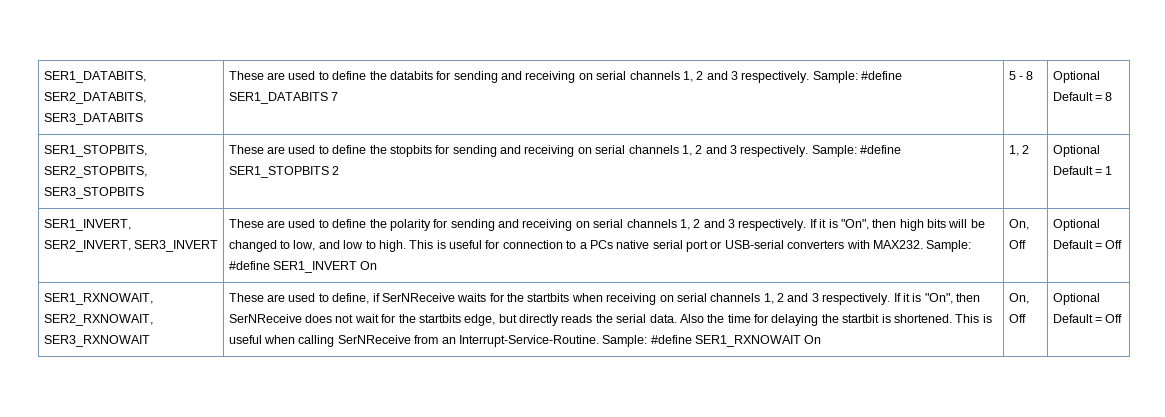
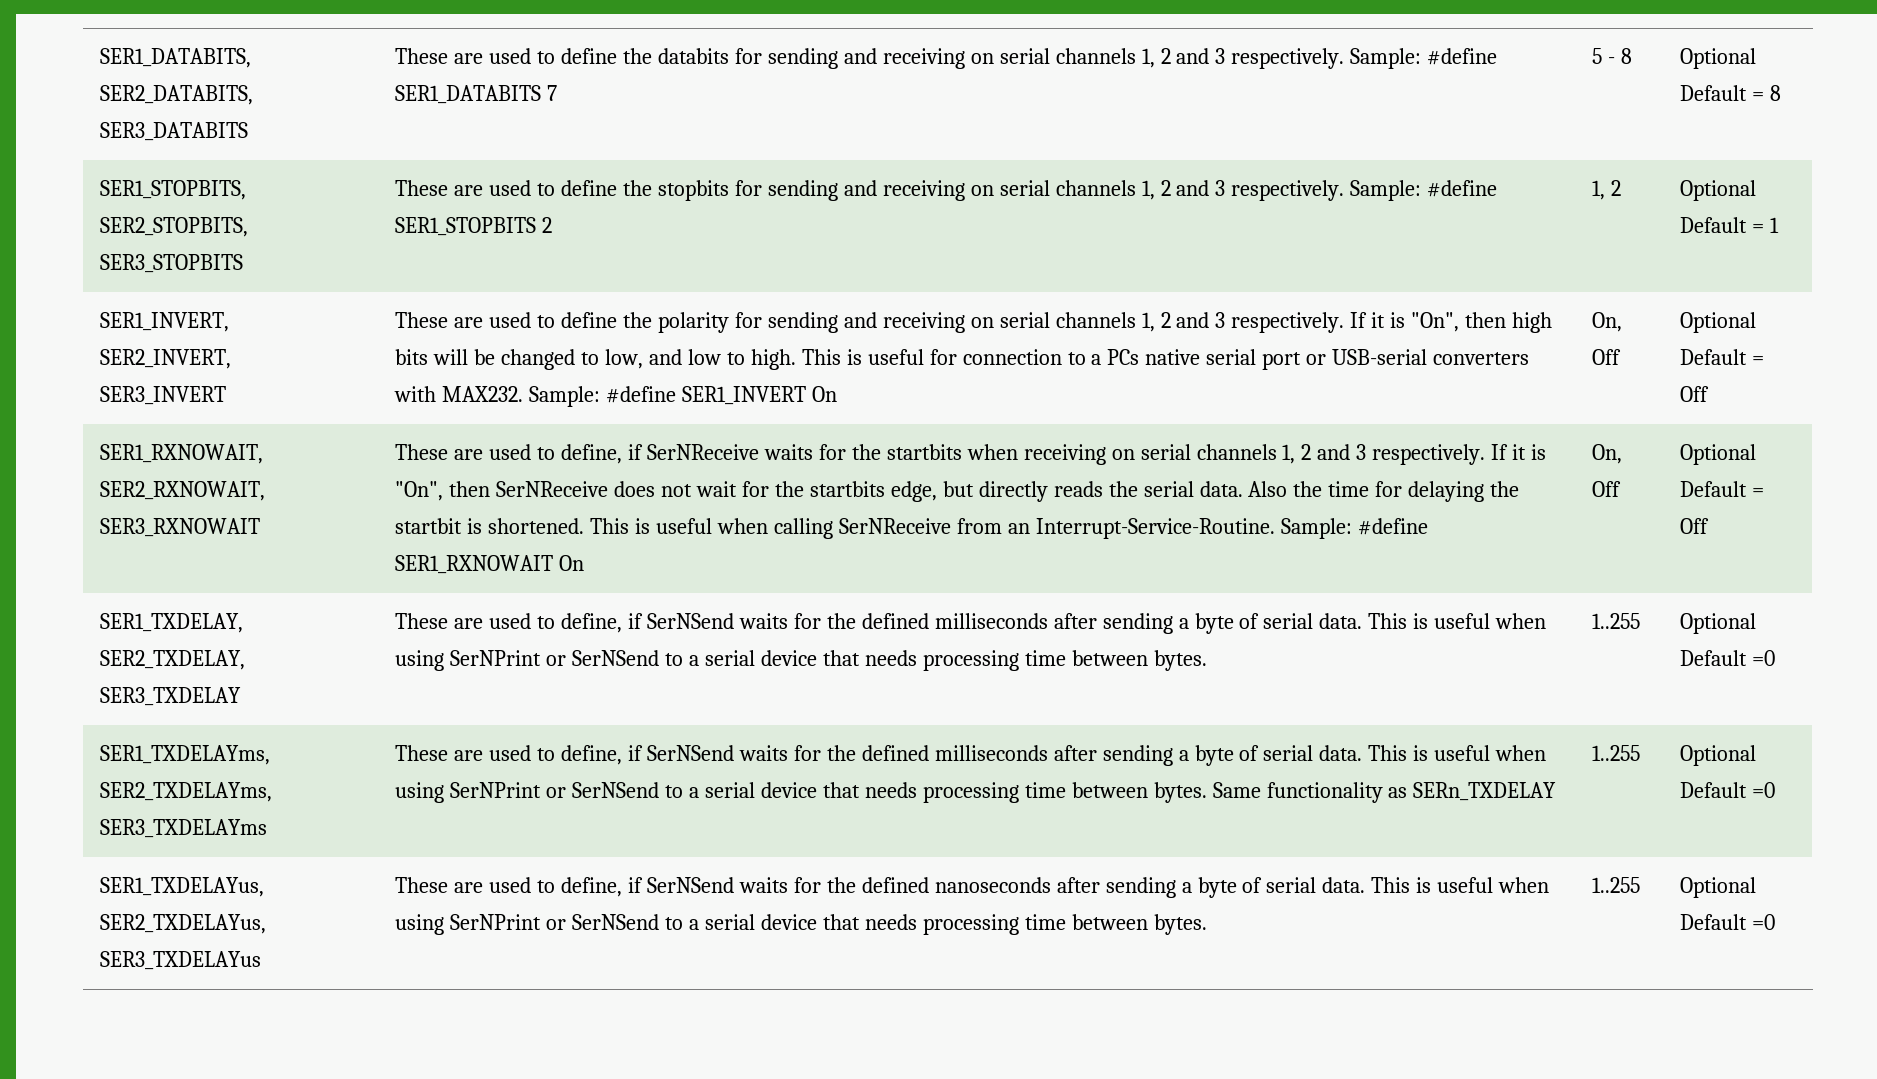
(1123, 318) none -> [100,613,244,633] [100,650,246,670] [100,687,242,706] [395,613,1547,634] [395,650,1207,671] [1592,613,1641,629] [1680,613,1757,634] [1680,650,1776,666] [100,745,271,765] [100,782,273,802] [100,819,268,838] [395,745,1547,766] [395,782,1557,803] [1592,745,1641,761] [1680,745,1757,766] [1680,782,1776,798] [100,877,265,897] [100,914,267,934] [100,951,262,970] [395,877,1550,898] [395,914,1207,935] [1592,877,1641,893] [1680,877,1757,898] [1680,914,1776,930] // SER1_TXDELAY, SER2_TXDELAY, SER3_TXDELAY | These are used to define, if SerNSend waits for the defined milliseconds after sending a byte of serial data. This is useful when using SerNPrint or SerNSend to a serial device that needs processing time between bytes. | 1..255 | Optional Default =0 // SER1_TXDELAYms, SER2_TXDELAYms, SER3_TXDELAYms | These are used to define, if SerNSend waits for the defined milliseconds after sending a byte of serial data. This is useful when using SerNPrint or SerNSend to a serial device that needs processing time between bytes. Same functionality as SERn_TXDELAY | 1..255 | Optional Default =0 // SER1_TXDELAYus, SER2_TXDELAYus, SER3_TXDELAYus | These are used to define, if SerNSend waits for the defined nanoseconds after sending a byte of serial data. This is useful when using SerNPrint or SerNSend to a serial device that needs processing time between bytes. | 1..255 | Optional Default =0

